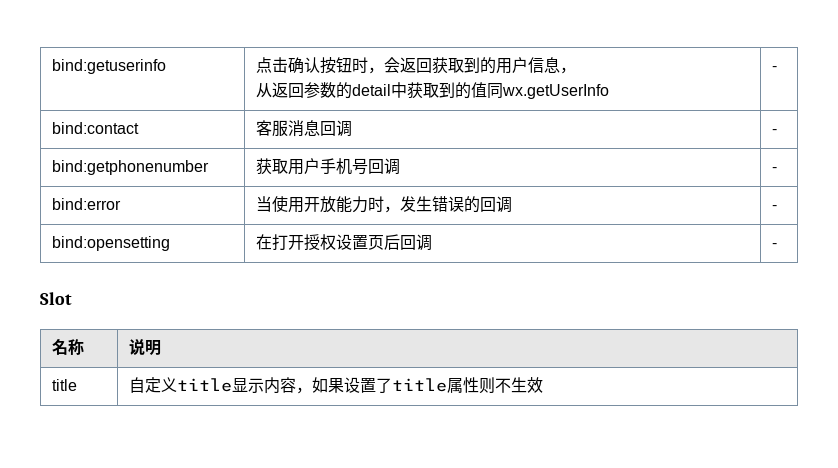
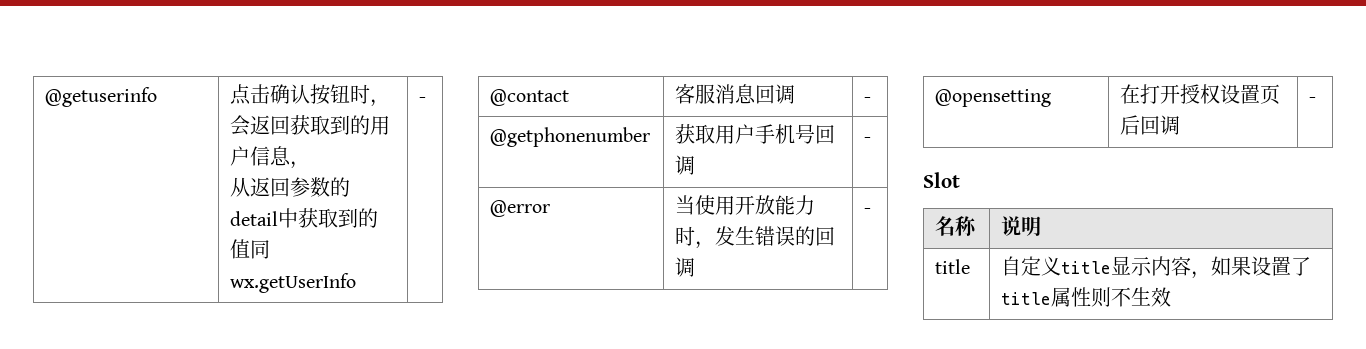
[51,59,166,74] bind:getuserinfo -> [45,87,158,107] @getuserinfo
[51,122,139,134] bind:contact -> [490,89,570,106] @contact
[51,160,209,175] bind:getphonenumber -> [490,127,651,147] @getphonenumber
[51,198,121,210] bind:error -> [490,200,551,217] @error
[51,236,170,251] bind:opensetting -> [935,89,1052,107] @opensetting

